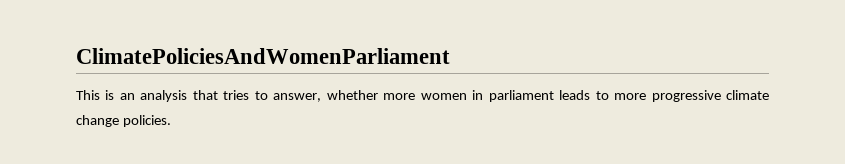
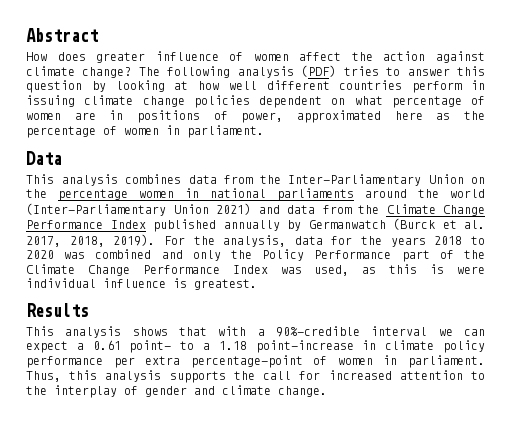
[76,48,450,64] [76,90,770,102] [76,115,171,127] ClimatePoliciesAndWomenParliament // This is an analysis that tries to answer, whether more women in parliament leads to more progressive climate change policies. -> [26,28,98,42] [26,51,485,63] [26,65,486,78] [26,80,485,93] [26,95,485,108] [26,110,486,123] [26,125,264,138] [26,151,62,165] [26,174,485,186] [26,188,485,201] [26,203,485,216] [26,218,485,232] [26,234,485,247] [26,249,485,262] [26,264,486,276] [26,278,257,290] [26,303,89,317] [26,326,485,338] [26,340,486,353] [26,355,485,368] [26,370,486,383] [26,385,327,398] Abstract // How does greater influence of women affect the action against climate change? The following analysis (PDF) tries to answer this question by looking at how well different countries perform in issuing climate change policies dependent on what percentage of women are in positions of power, approximated here as the percentage of women in parliament. // Data // This analysis combines data from the Inter‐Parliamentary Union on the percentage women in national parliaments around the world (Inter‐Parliamentary Union 2021) and data from the Climate Change Performance Index published annually by Germanwatch (Burck et al. 2017, 2018, 2019). For the analysis, data for the years 2018 to 2020 was combined and only the Policy Performance part of the Climate Change Performance Index was used, as this is were individual influence is greatest. // Results // This analysis shows that with a 90%‐credible interval we can expect a 0.61 point‐ to a 1.18 point‐increase in climate policy performance per extra percentage‐point of women in parliament. Thus, this analysis supports the call for increased attention to the interplay of gender and climate change.

